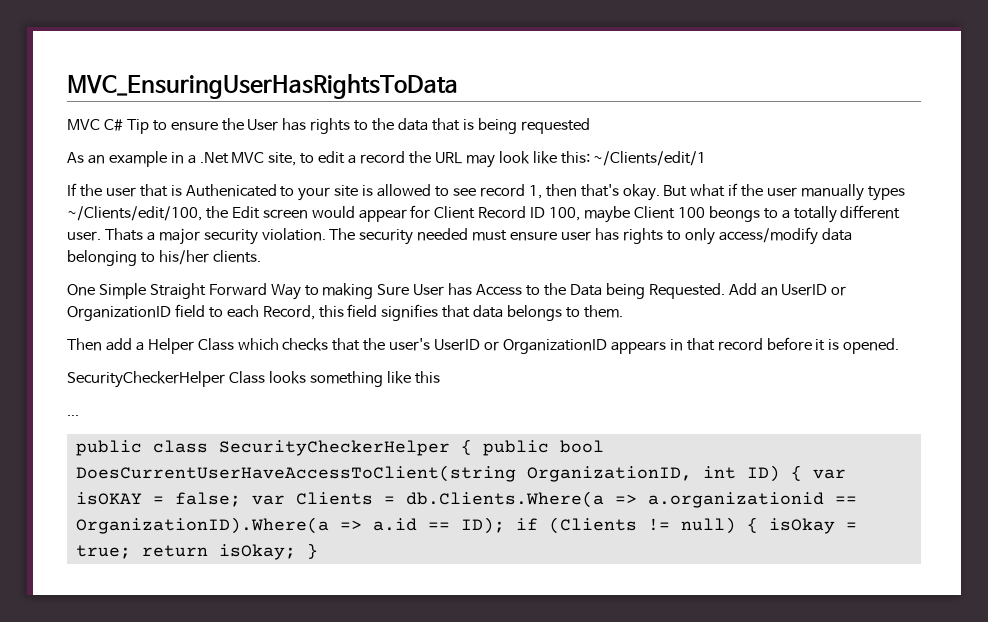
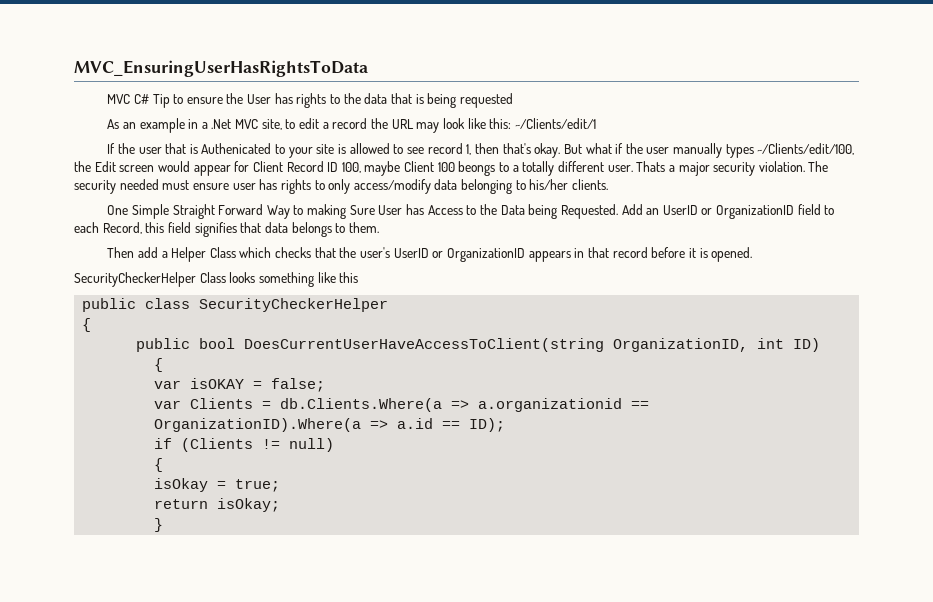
[67,415,79,416] // ... -> (359, 277) none
[460,439,472,455] { -> [82,318,92,332] // { //
[790,465,802,481] { -> [154,358,164,372] // { //
(241, 499) none -> (326, 385) //
(505, 525) none -> (506, 425) //
[746,517,758,533] { -> [154,458,164,472] // { //
(131, 552) none -> (281, 485) //
(296, 552) none -> (281, 505) //

